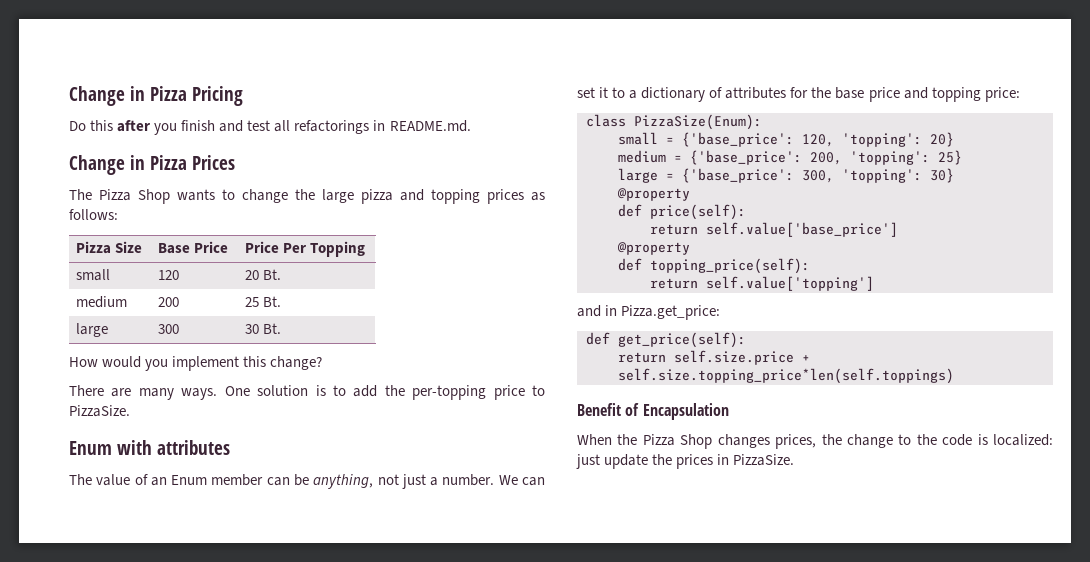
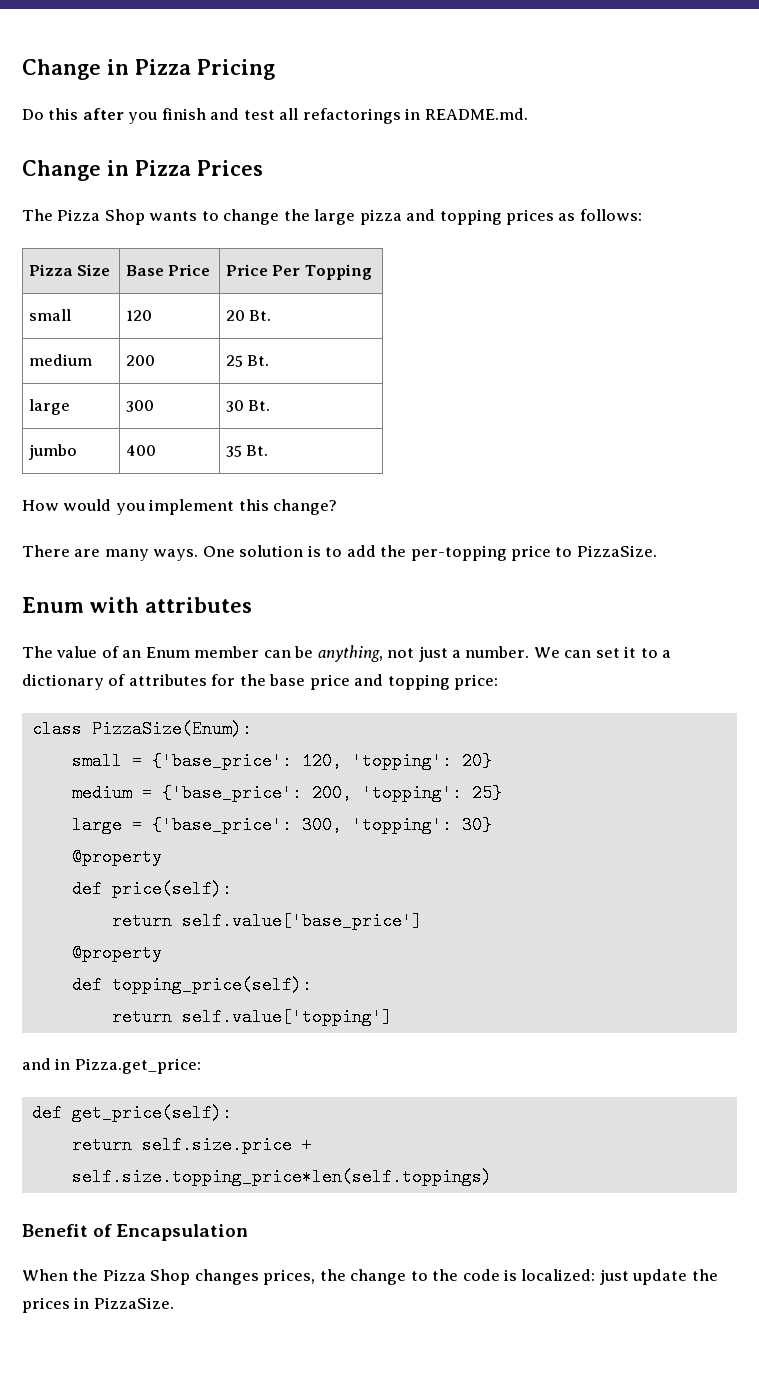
(282, 328) none -> [28,444,77,460] [125,445,156,456] [225,445,269,457] // jumbo | 400 | 35 Bt.

